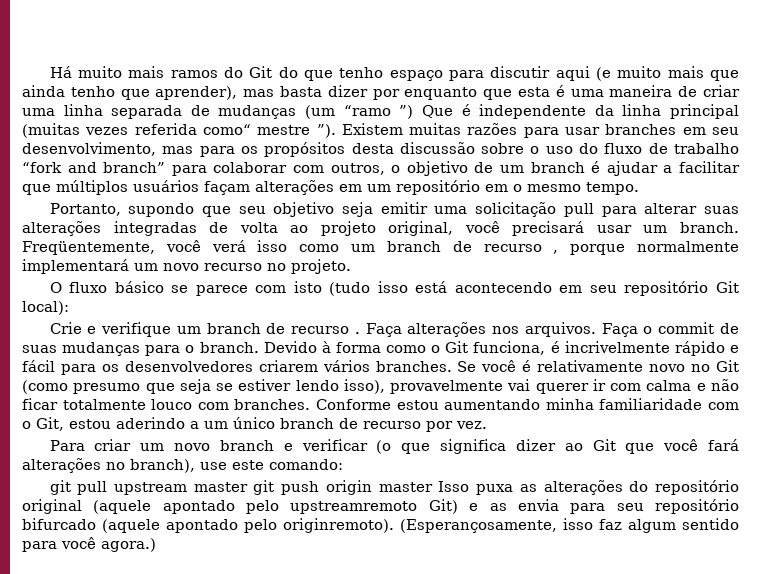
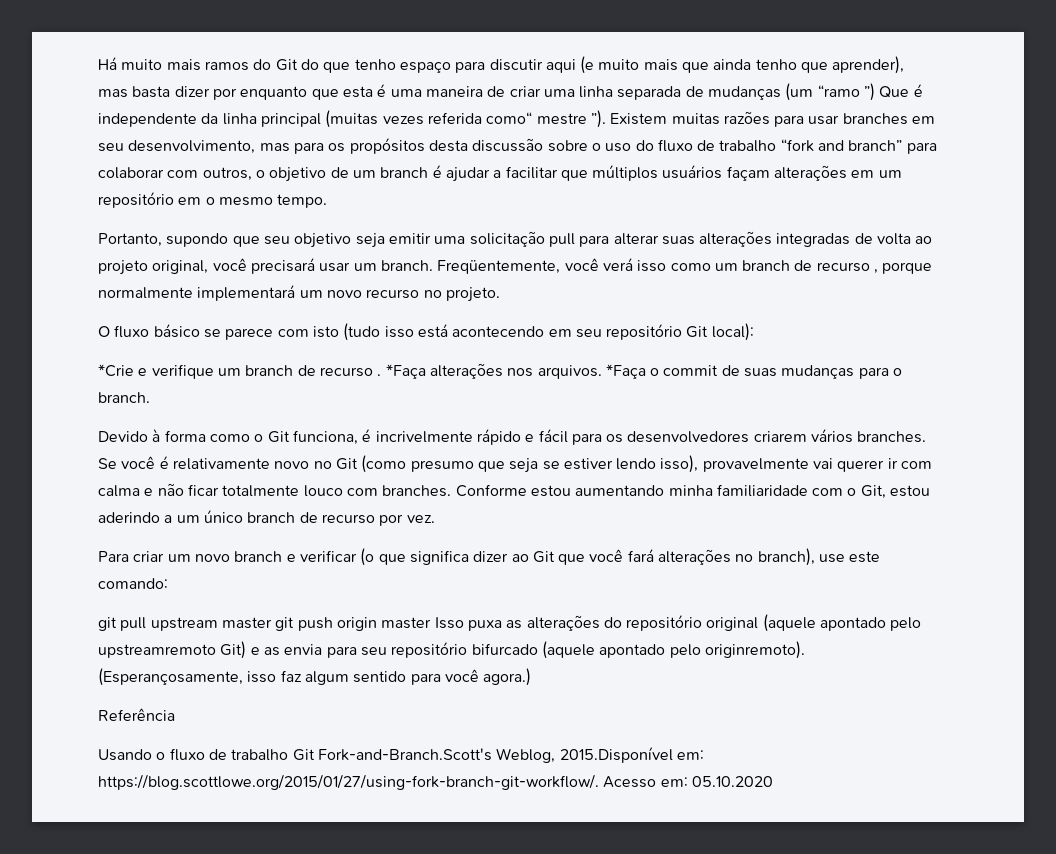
[49,322,82,334] Crie -> [98,364,134,377] *Crie
[365,323,402,337] Faça -> [385,364,426,379] *Faça
[601,323,638,337] Faça -> [605,364,646,379] *Faça
(259, 347) none -> (150, 397) //
(156, 545) none -> [98,708,175,721] [98,747,704,763] [98,774,773,790] // Referência // Usando o fluxo de trabalho Git Fork-and-Branch.Scott's Weblog, 2015.Disponível em: https://blog.scottlowe.org/2015/01/27/using-fork-branch-git-workflow/. Acesso em: 05.10.2020

